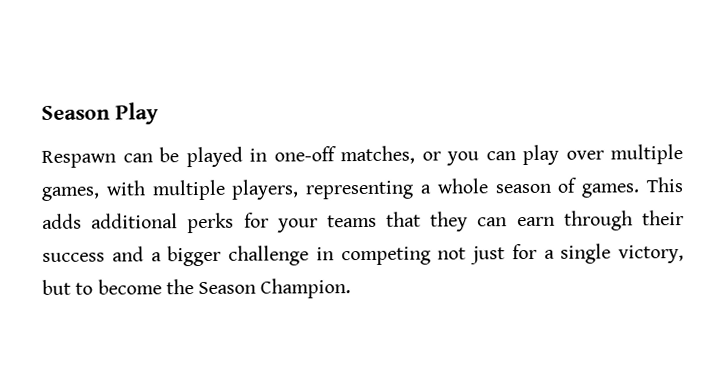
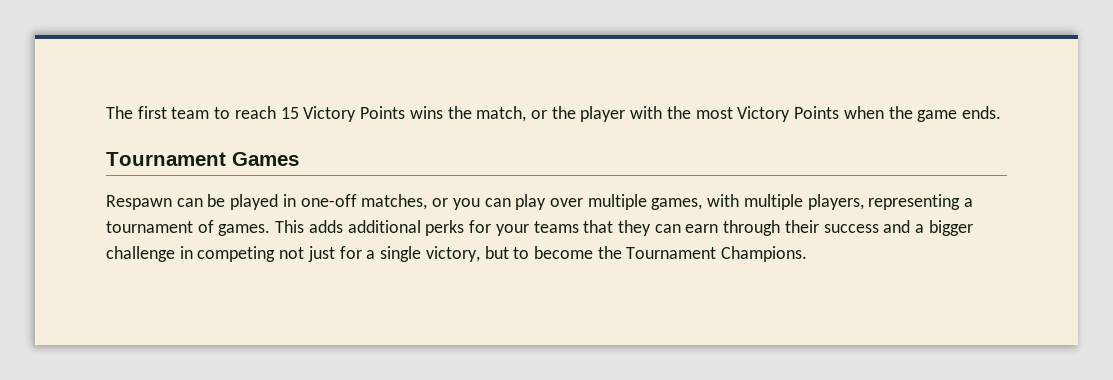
[41,102,159,125] Season Play -> [106,106,1001,122] [106,152,299,166] The first team to reach 15 Victory Points wins the match, or the player with the most Victory Points when the game ends. // Tournament Games
[436,178,551,194] whole season -> [106,221,193,233] tournament
[198,278,352,299] Season Champion. -> [626,246,808,262] Tournament Champions.

